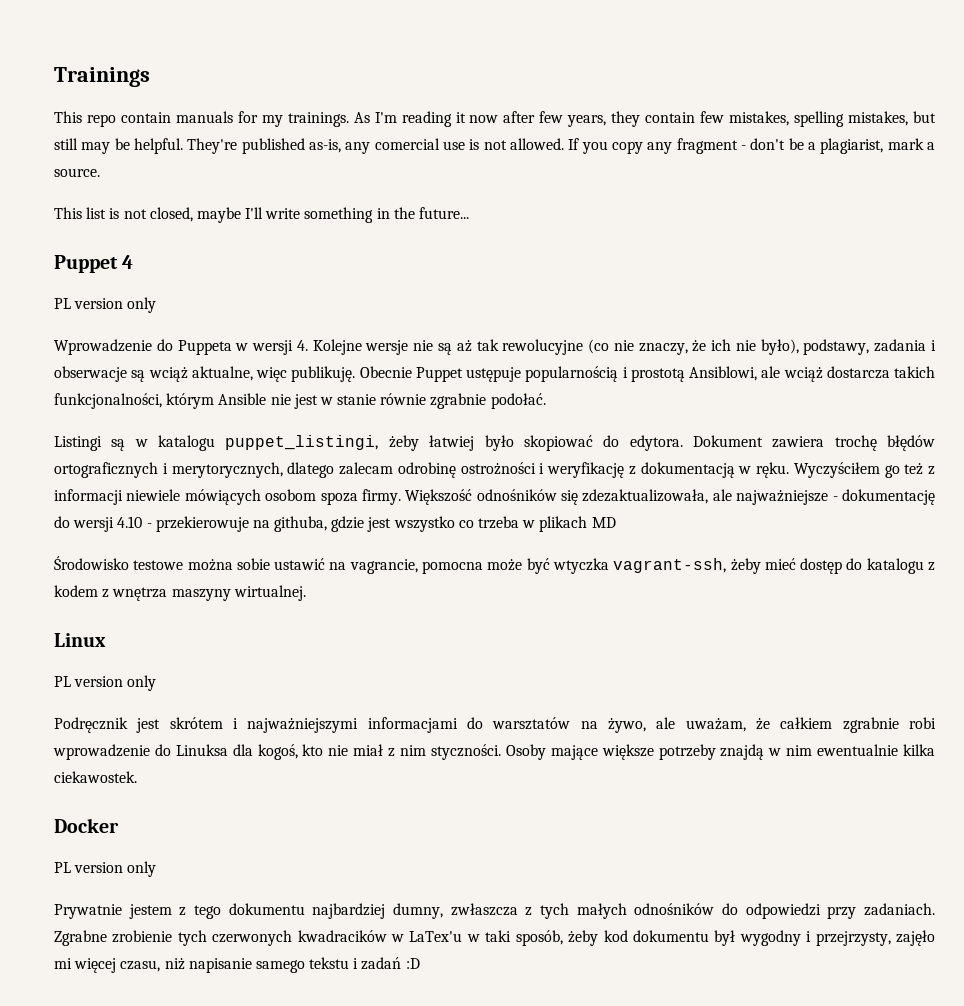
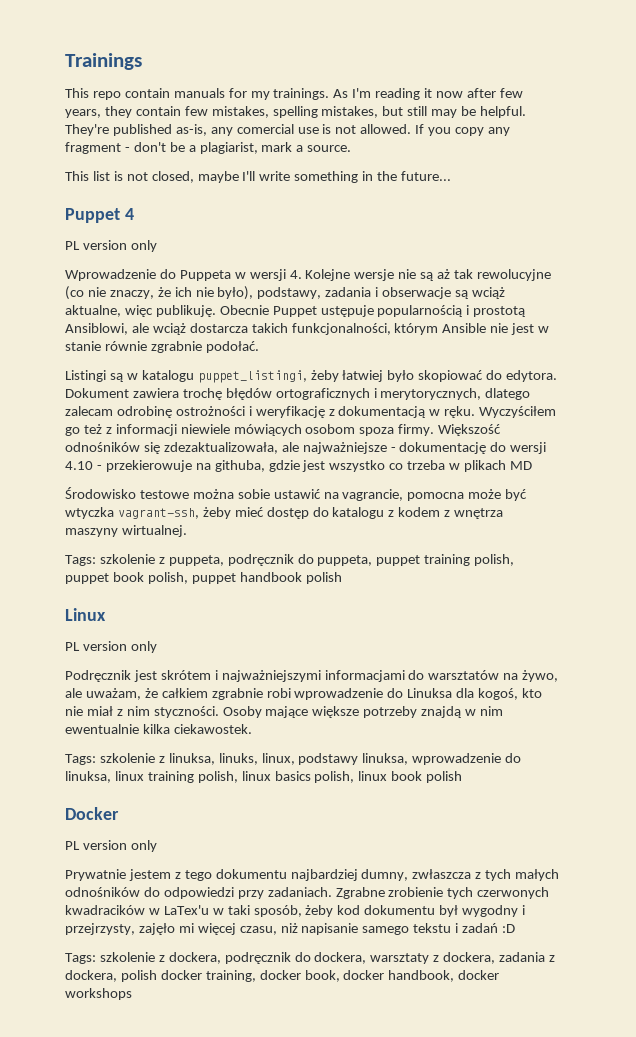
(306, 593) none -> [65,554,515,566] [65,572,342,584] // Tags: szkolenie z puppeta, podręcznik do puppeta, puppet training polish, puppet book polish, puppet handbook polish
(137, 777) none -> [65,753,522,765] [65,771,463,783] // Tags: szkolenie z linuksa, linuks, linux, podstawy linuksa, wprowadzenie do linuksa, linux training polish, linux basics polish, linux book polish
(420, 963) none -> [65,952,556,964] [65,970,500,982] [65,988,132,1000] // Tags: szkolenie z dockera, podręcznik do dockera, warsztaty z dockera, zadania z dockera, polish docker training, docker book, docker handbook, docker workshops

